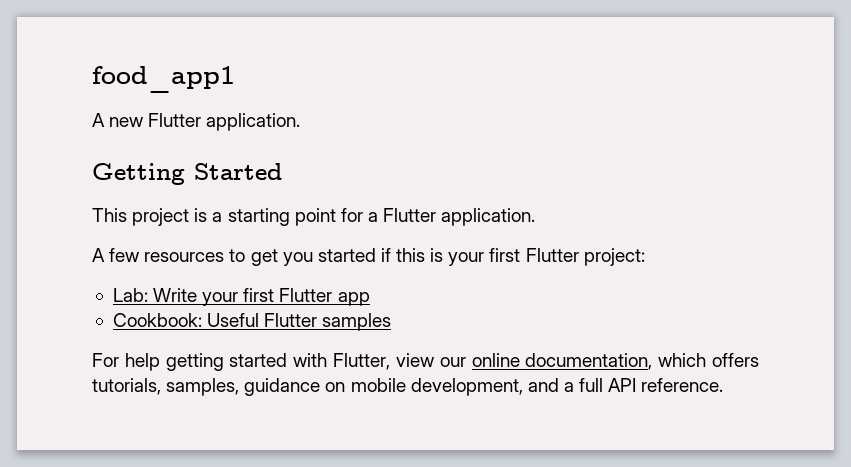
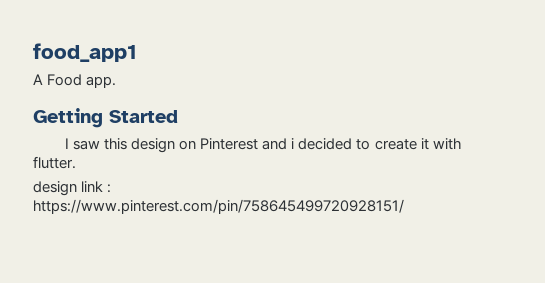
[109,113,301,131] new Flutter application. -> [47,74,117,88] Food app.
[92,208,536,226] [92,248,645,266] [112,288,370,306] [112,313,392,331] [92,353,759,371] [92,378,724,396] This project is a starting point for a Flutter application. // A few resources to get you started if this is your first Flutter project: // Lab: Write your first Flutter app // Cookbook: Useful Flutter samples // For help getting started with Flutter, view our online documentation, which offers tutorials, samples, guidance on mobile development, and a full API reference. -> [65,138,461,153] [33,156,76,169] [33,181,112,196] [33,199,404,214] I saw this design on Pinterest and i decided to create it with flutter. // design link : https://www.pinterest.com/pin/758645499720928151/

